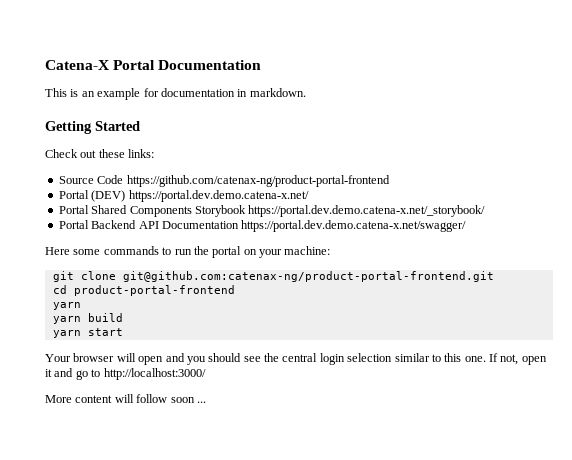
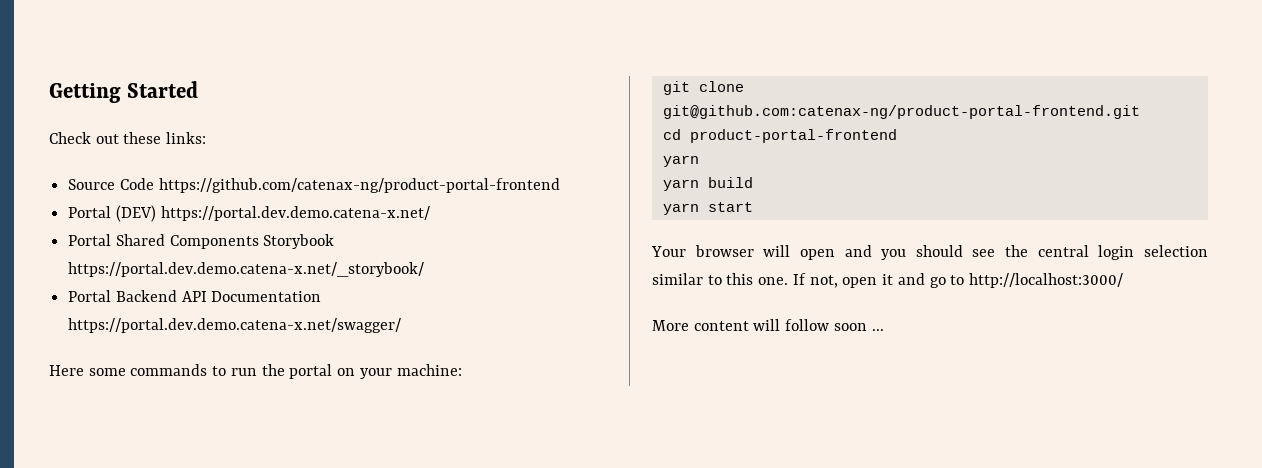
[45,60,262,70] [45,88,306,100] Catena-X Portal Documentation // This is an example for documentation in markdown. // -> (49, 93) none

